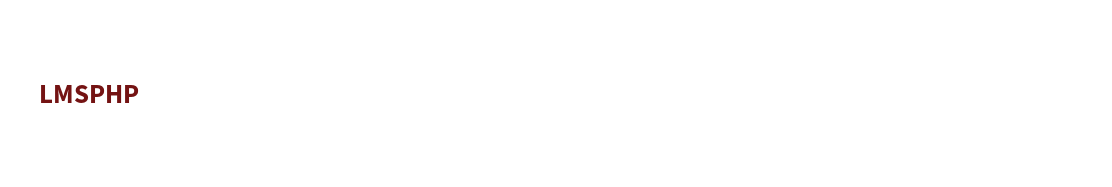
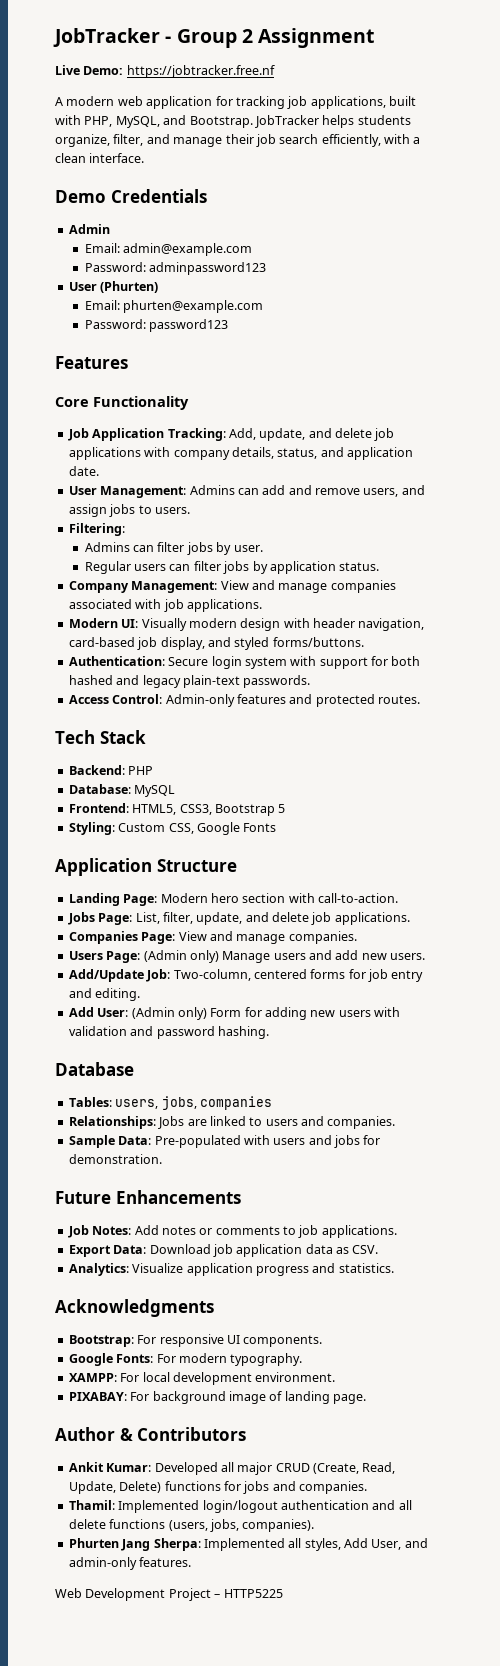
[39,85,139,103] LMSPHP -> [53,28,375,48] [55,65,275,78] [55,96,416,109] [55,115,411,128] [55,134,421,147] [55,153,145,163] [55,189,207,203] [68,224,110,234] [84,243,253,256] [84,262,267,275] [68,281,159,293] [84,300,264,313] [84,319,229,332] [55,356,128,369] [55,396,189,410] [67,428,395,441] [68,447,413,460] [68,466,99,476] [68,485,425,498] [68,504,190,517] [68,523,125,536] [84,542,263,555] [84,561,380,574] [68,580,396,593] [68,599,262,612] [68,618,425,631] [68,637,364,650] [68,656,421,669] [68,675,311,688] [68,694,420,707] [55,730,146,744] [68,765,154,775] [68,784,176,797] [68,803,286,816] [68,822,277,835] [55,858,237,876] [68,893,398,906] [67,912,410,925] [68,931,357,944] [68,950,426,963] [68,969,424,982] [68,988,141,1001] [68,1007,401,1020] [68,1026,269,1039] [55,1062,134,1076] [68,1096,272,1110] [68,1116,396,1129] [68,1135,381,1148] [68,1154,162,1164] [55,1190,241,1204] [67,1225,397,1238] [68,1244,379,1257] [68,1263,394,1276] [55,1299,214,1317] [68,1334,323,1347] [68,1353,303,1366] [68,1372,336,1385] [68,1391,366,1404] [55,1427,247,1441] [68,1462,396,1475] [68,1481,367,1494] [68,1500,412,1513] [68,1519,315,1532] [68,1538,428,1551] [68,1557,192,1570] [55,1588,283,1601] JobTracker - Group 2 Assignment // Live Demo: https://jobtracker.free.nf // A modern web application for tracking job applications, built with PHP, MySQL, and Bootstrap. JobTracker helps students organize, filter, and manage their job search efficiently, with a clean interface. // Demo Credentials // Admin // Email: admin@example.com // Password: adminpassword123 // User (Phurten) // Email: phurten@example.com // Password: password123 // Features // Core Functionality // Job Application Tracking: Add, update, and delete job applications with company details, status, and application date. // User Management: Admins can add and remove users, and assign jobs to users. // Filtering: // Admins can filter jobs by user. // Regular users can filter jobs by application status. // Company Management: View and manage companies associated with job applications. // Modern UI: Visually modern design with header navigation, card-based job display, and styled forms/buttons. // Authentication: Secure login system with support for both hashed and legacy plain-text passwords. // Access Control: Admin-only features and protected routes. // Tech Stack // Backend: PHP // Database: MySQL // Frontend: HTML5, CSS3, Bootstrap 5 // Styling: Custom CSS, Google Fonts // Application Structure // Landing Page: Modern hero section with call-to-action. // Jobs Page: List, filter, update, and delete job applications. // Companies Page: View and manage companies. // Users Page: (Admin only) Manage users and add new users. // Add/Update Job: Two-column, centered forms for job entry and editing. // Add User: (Admin only) Form for adding new users with validation and password hashing. // Database // Tables: users, jobs, companies // Relationships: Jobs are linked to users and companies. // Sample Data: Pre-populated with users and jobs for demonstration. // Future Enhancements // Job Notes: Add notes or comments to job applications. // Export Data: Download job application data as CSV. // Analytics: Visualize application progress and statistics. // Acknowledgments // Bootstrap: For responsive UI components. // Google Fonts: For modern typography. // XAMPP: For local development environment. // PIXABAY: For background image of landing page. // Author & Contributors // Ankit Kumar: Developed all major CRUD (Create, Read, Update, Delete) functions for jobs and companies. // Thamil: Implemented login/logout authentication and all delete functions (users, jobs, companies). // Phurten Jang Sherpa: Implemented all styles, Add User, and admin-only features. // Web Development Project – HTTP5225

